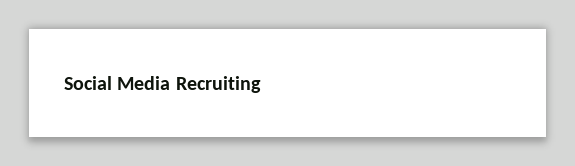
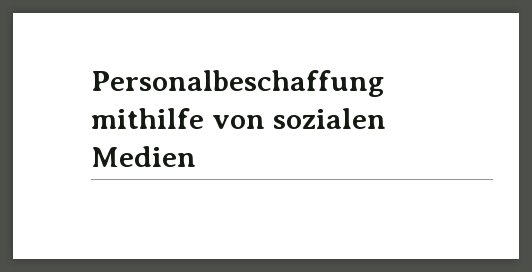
[64,76,261,93] Social Media Recruiting -> [91,70,384,97] [91,108,386,129] [91,146,196,167] Personalbeschaffung mithilfe von sozialen Medien

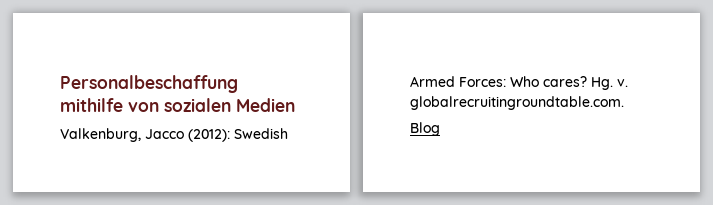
(196, 156) none -> [60,128,288,142] [410,76,628,90] [410,96,624,110] [410,122,440,136] // Valkenburg, Jacco (2012): Swedish Armed Forces: Who cares? Hg. v. globalrecruitingroundtable.com. // Blog

